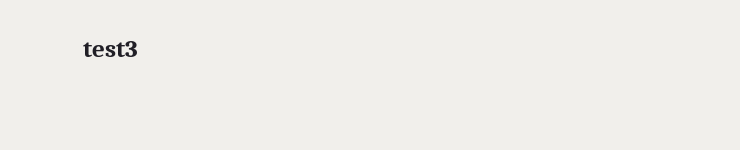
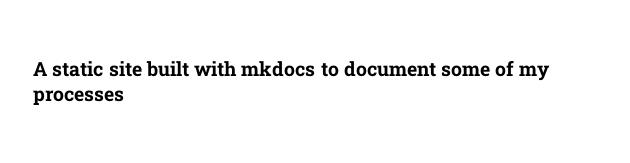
[83,41,138,57] test3 -> [33,60,550,81] [33,90,124,105] A static site built with mkdocs to document some of my processes

